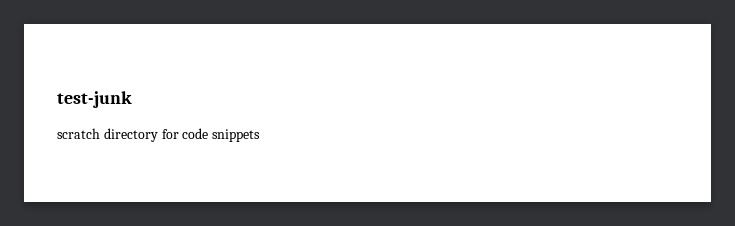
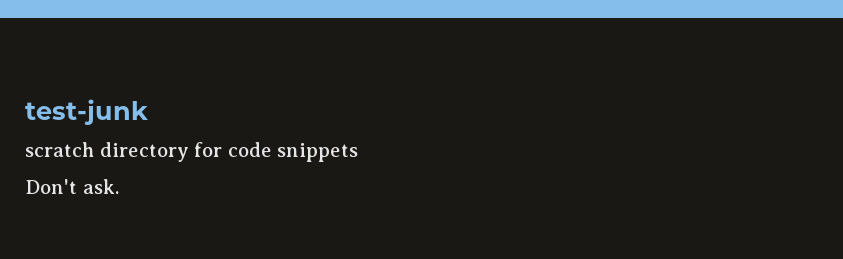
(261, 135) none -> [25,179,119,194] // Don't ask.

